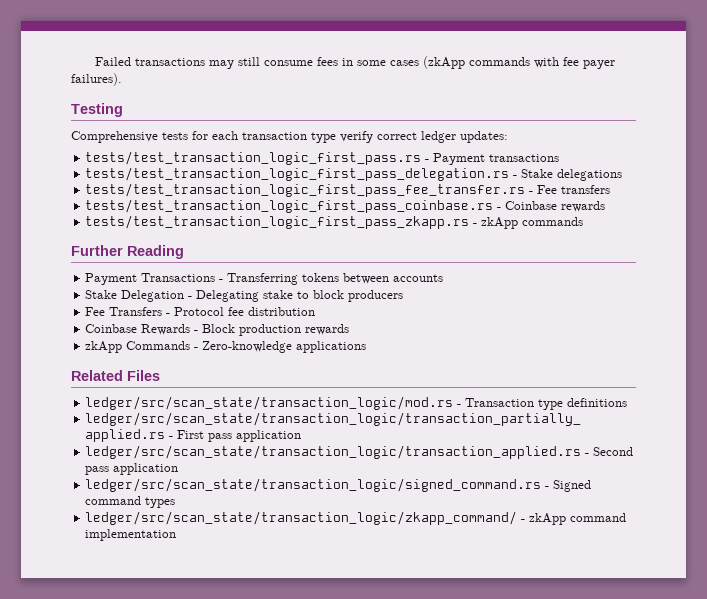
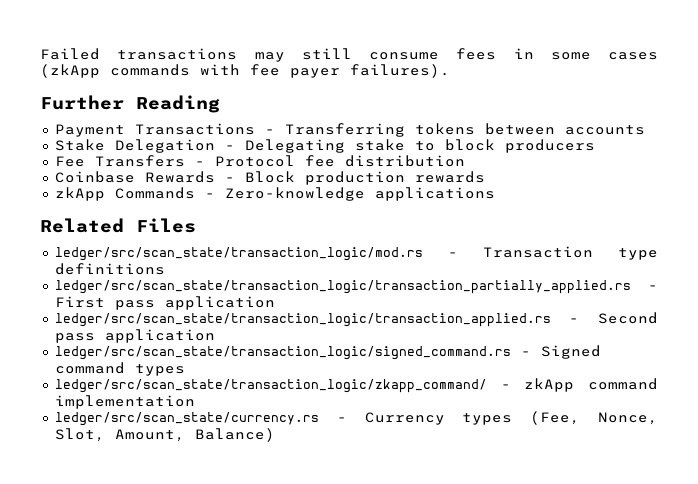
[71,103,123,117] [71,131,508,143] [85,151,560,165] [85,167,623,181] [85,183,611,197] [85,199,606,213] [85,215,584,229] // Testing // Comprehensive tests for each transaction type verify correct ledger updates: // tests/test_transaction_logic_first_pass.rs - Payment transactions // tests/test_transaction_logic_first_pass_delegation.rs - Stake delegations // tests/test_transaction_logic_first_pass_fee_transfer.rs - Fee transfers // tests/test_transaction_logic_first_pass_coinbase.rs - Coinbase rewards // tests/test_transaction_logic_first_pass_zkapp.rs - zkApp commands -> (450, 71) none
(177, 535) none -> [54,411,658,426] [54,428,275,442] // ledger/src/scan_state/currency.rs - Currency types (Fee, Nonce, Slot, Amount, Balance)

